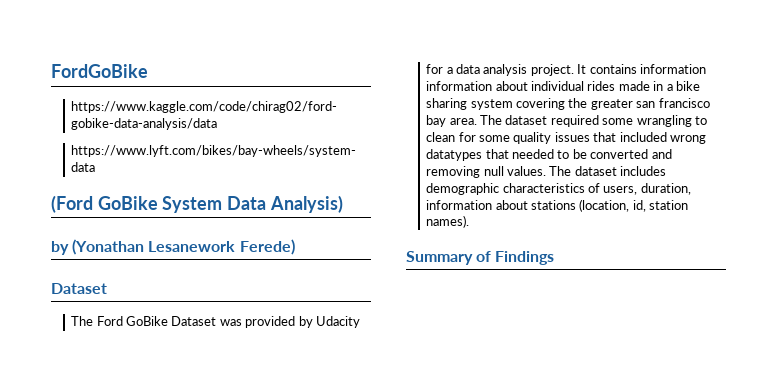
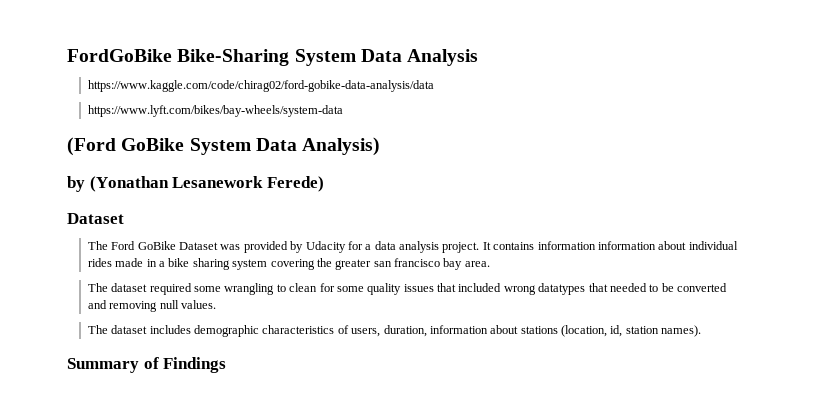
(148, 71) none -> [177,49,479,66] Bike-Sharing System Data Analysis
(477, 121) none -> (490, 264) //
(547, 171) none -> (217, 304) //

